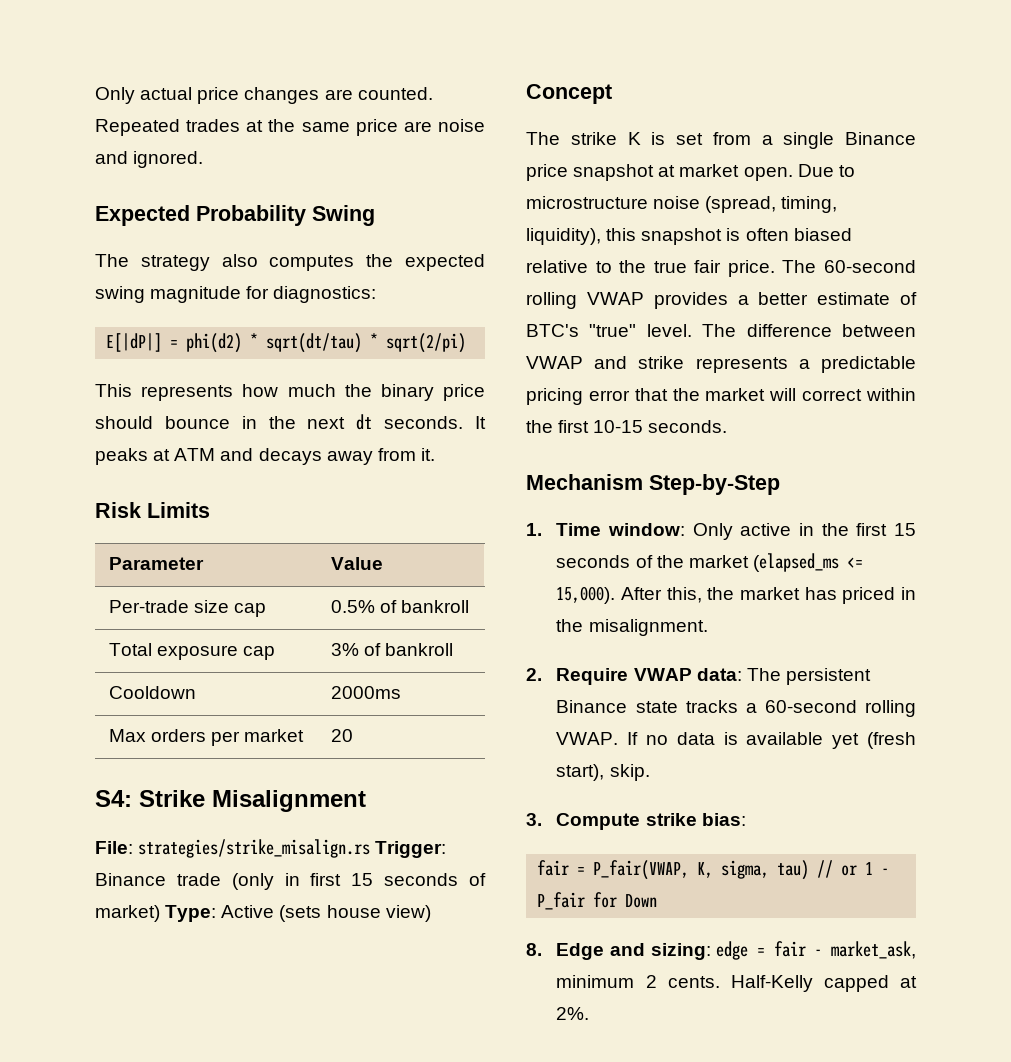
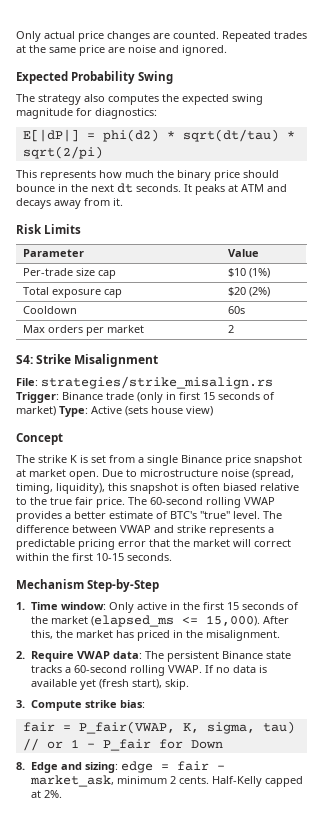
[331,600,470,613] 0.5% of bankroll -> [227,268,270,278] $10 (1%)
[331,643,454,656] 3% of bankroll -> [227,287,270,297] $20 (2%)
[331,686,402,699] 2000ms -> [227,306,245,314] 60s
[331,729,354,742] 20 -> [227,325,234,333] 2

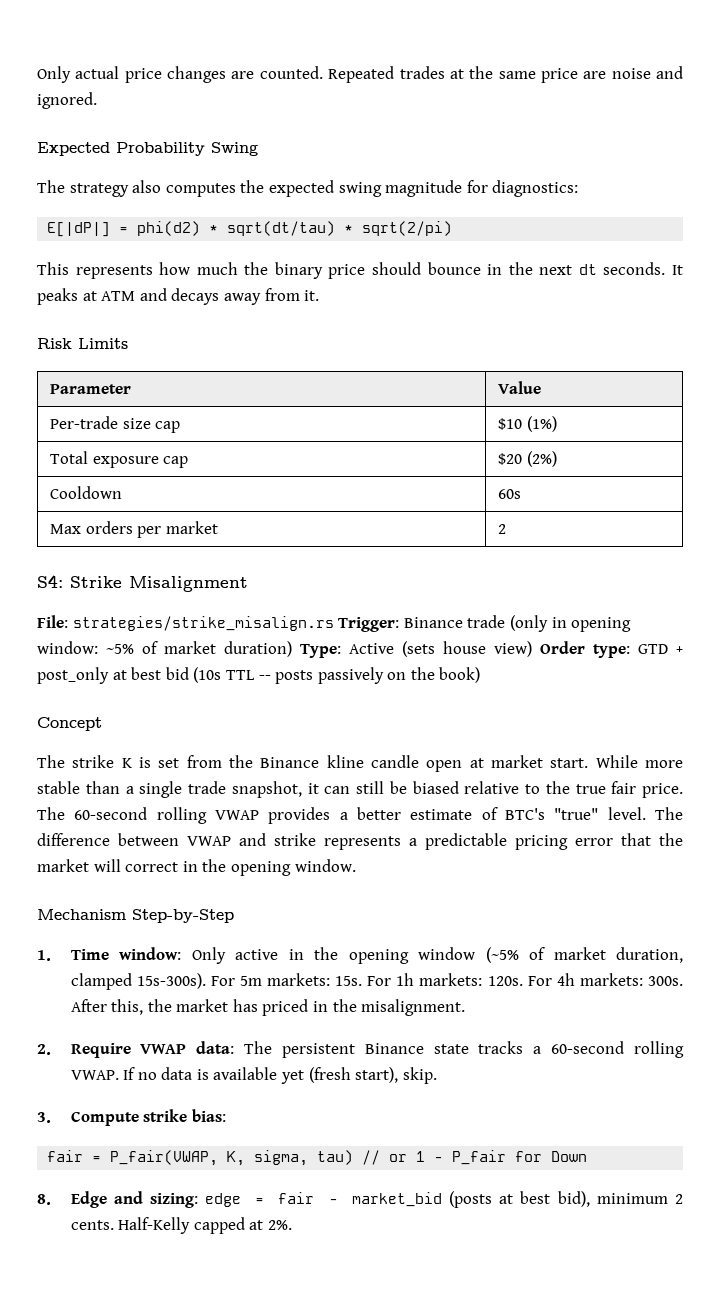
[179,392,275,400] [16,406,56,416] first 15 seconds of market) -> [571,617,632,632] [37,641,292,657] opening window: ~5% of market duration)
(213, 411) none -> [540,641,683,658] [37,667,481,684] Order type: GTD + post_only at best bid (10s TTL -- posts passively on the book)
[138,455,302,466] [16,469,294,480] [16,483,220,494] a single Binance price snapshot at market open. Due to microstructure noise (spread, timing, liquidity), this snapshot is often -> [229,755,683,772] [37,781,407,798] the Binance kline candle open at market start. While more stable than a single trade snapshot, it can still be
[16,553,172,561] within the first 10-15 seconds. -> [182,859,356,876] in the opening window.
[202,602,299,610] [30,615,260,627] first 15 seconds of the market (elapsed_ms <= 15,000). -> [348,947,683,964] [70,973,683,990] opening window (~5% of market duration, clamped 15s-300s). For 5m markets: 15s. For 1h markets: 120s. For 4h markets: 300s.
[29,775,114,787] market_ask, -> [351,1191,590,1208] market_bid (posts at best bid),

